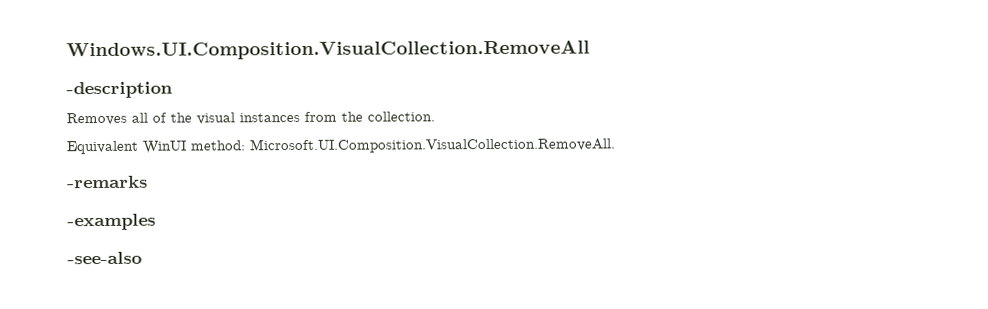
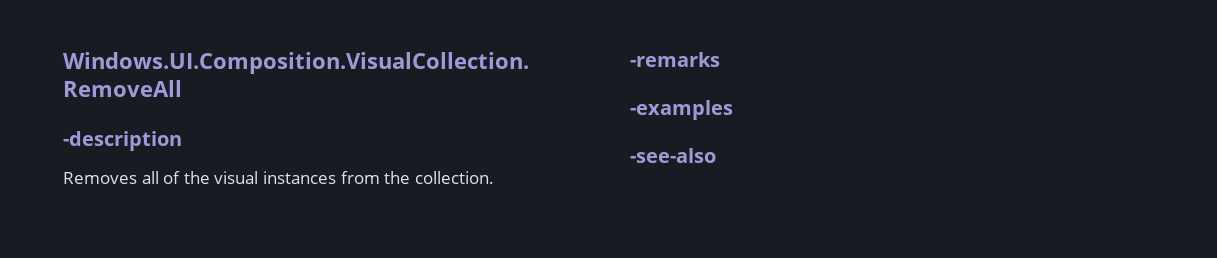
[66,137,615,155] // Equivalent WinUI method: Microsoft.UI.Composition.VisualCollection.RemoveAll. -> (494, 177) none

